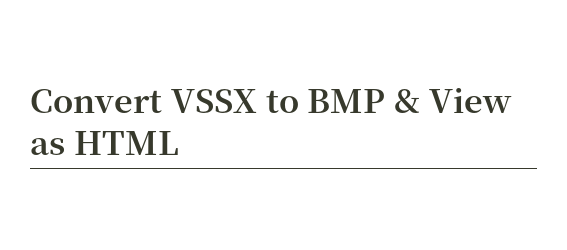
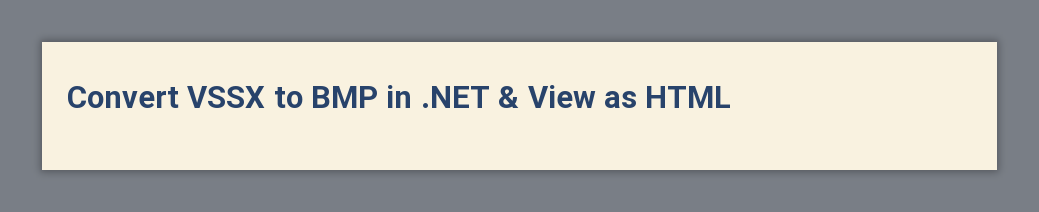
(386, 101) none -> [386,85,490,108] in .NET

